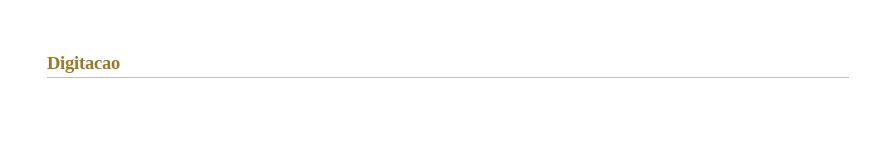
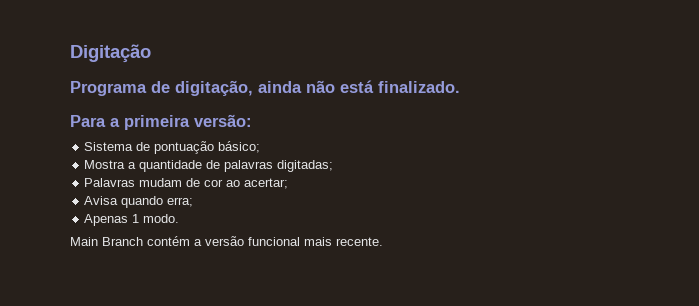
[47,56,120,73] Digitacao -> [70,44,151,63] [70,80,460,96] [70,114,252,130] [84,141,261,154] [84,160,334,172] [84,178,289,189] [84,196,194,208] [84,214,180,226] [70,236,383,246] Digitação // Programa de digitação, ainda não está finalizado. // Para a primeira versão: // Sistema de pontuação básico; // Mostra a quantidade de palavras digitadas; // Palavras mudam de cor ao acertar; // Avisa quando erra; // Apenas 1 modo. // Main Branch contém a versão funcional mais recente.

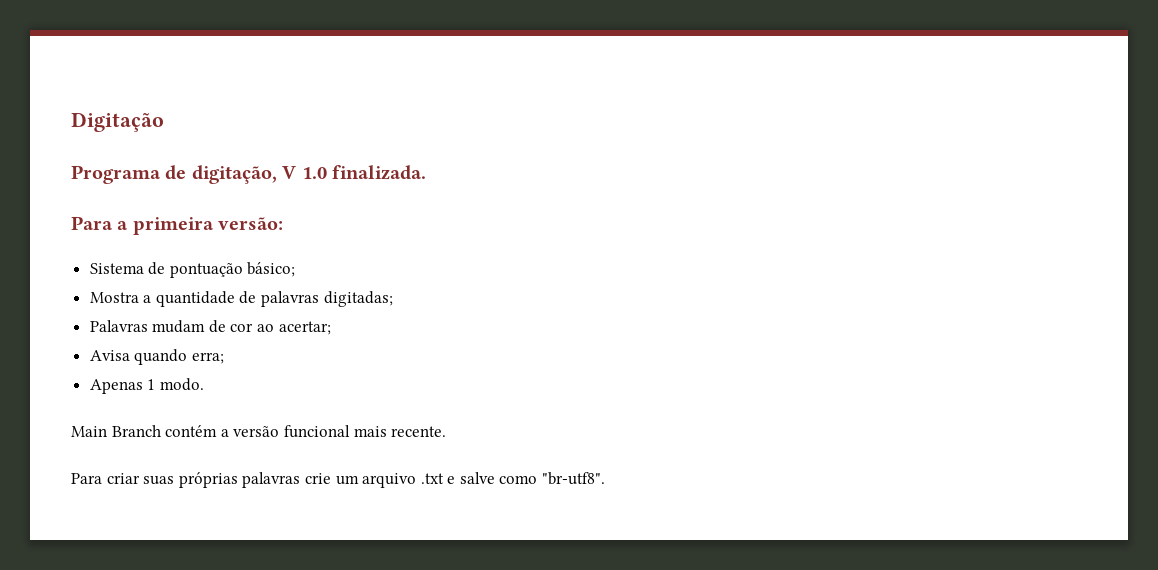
[258,80,460,93] ainda não está finalizado. -> [282,165,426,180] V 1.0 finalizada.
(383, 241) none -> [71,472,606,488] // Para criar suas próprias palavras crie um arquivo .txt e salve como "br-utf8".

